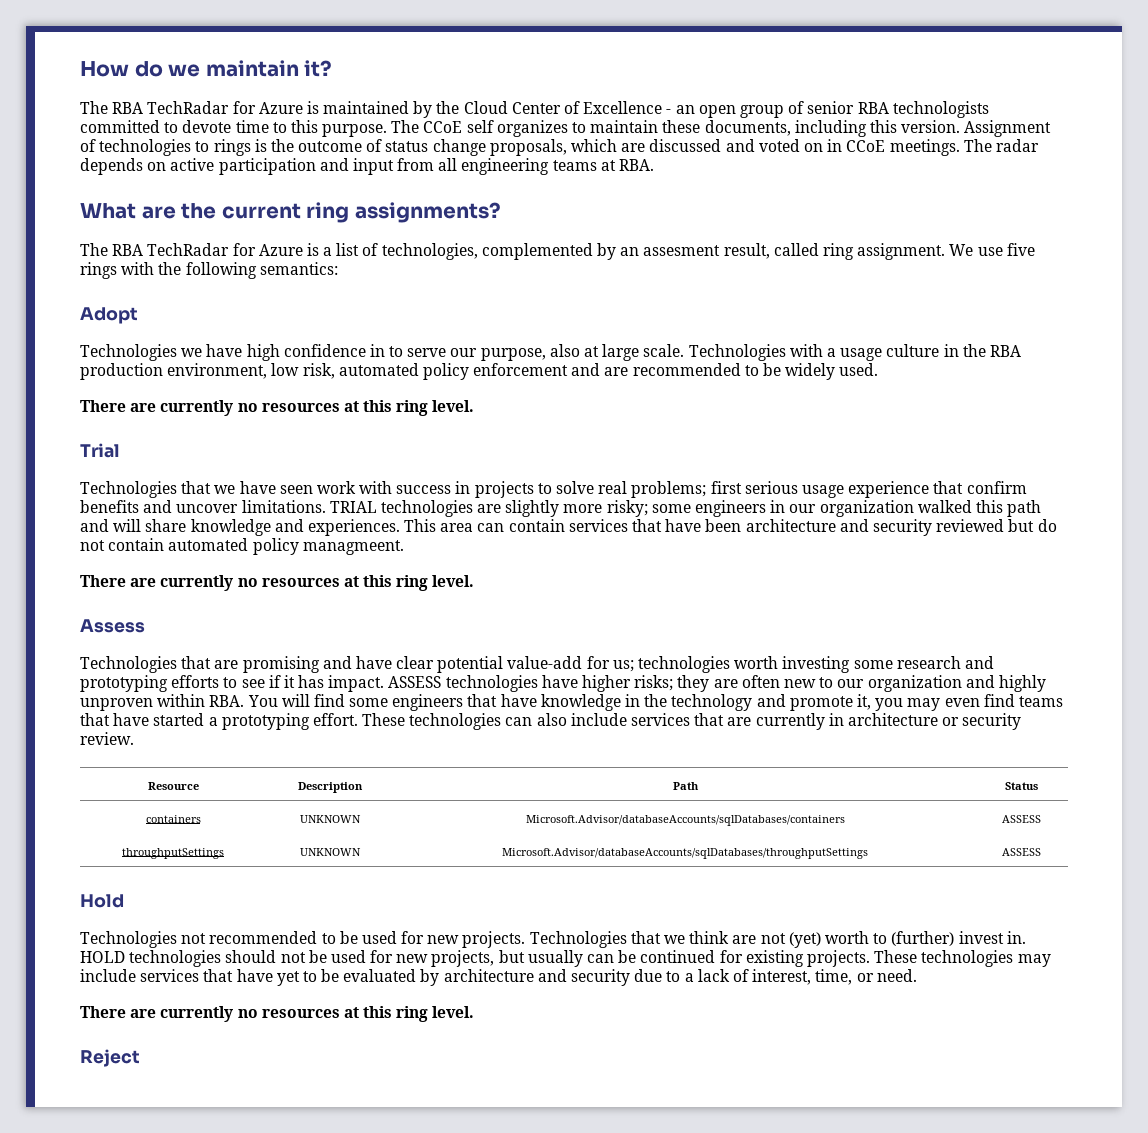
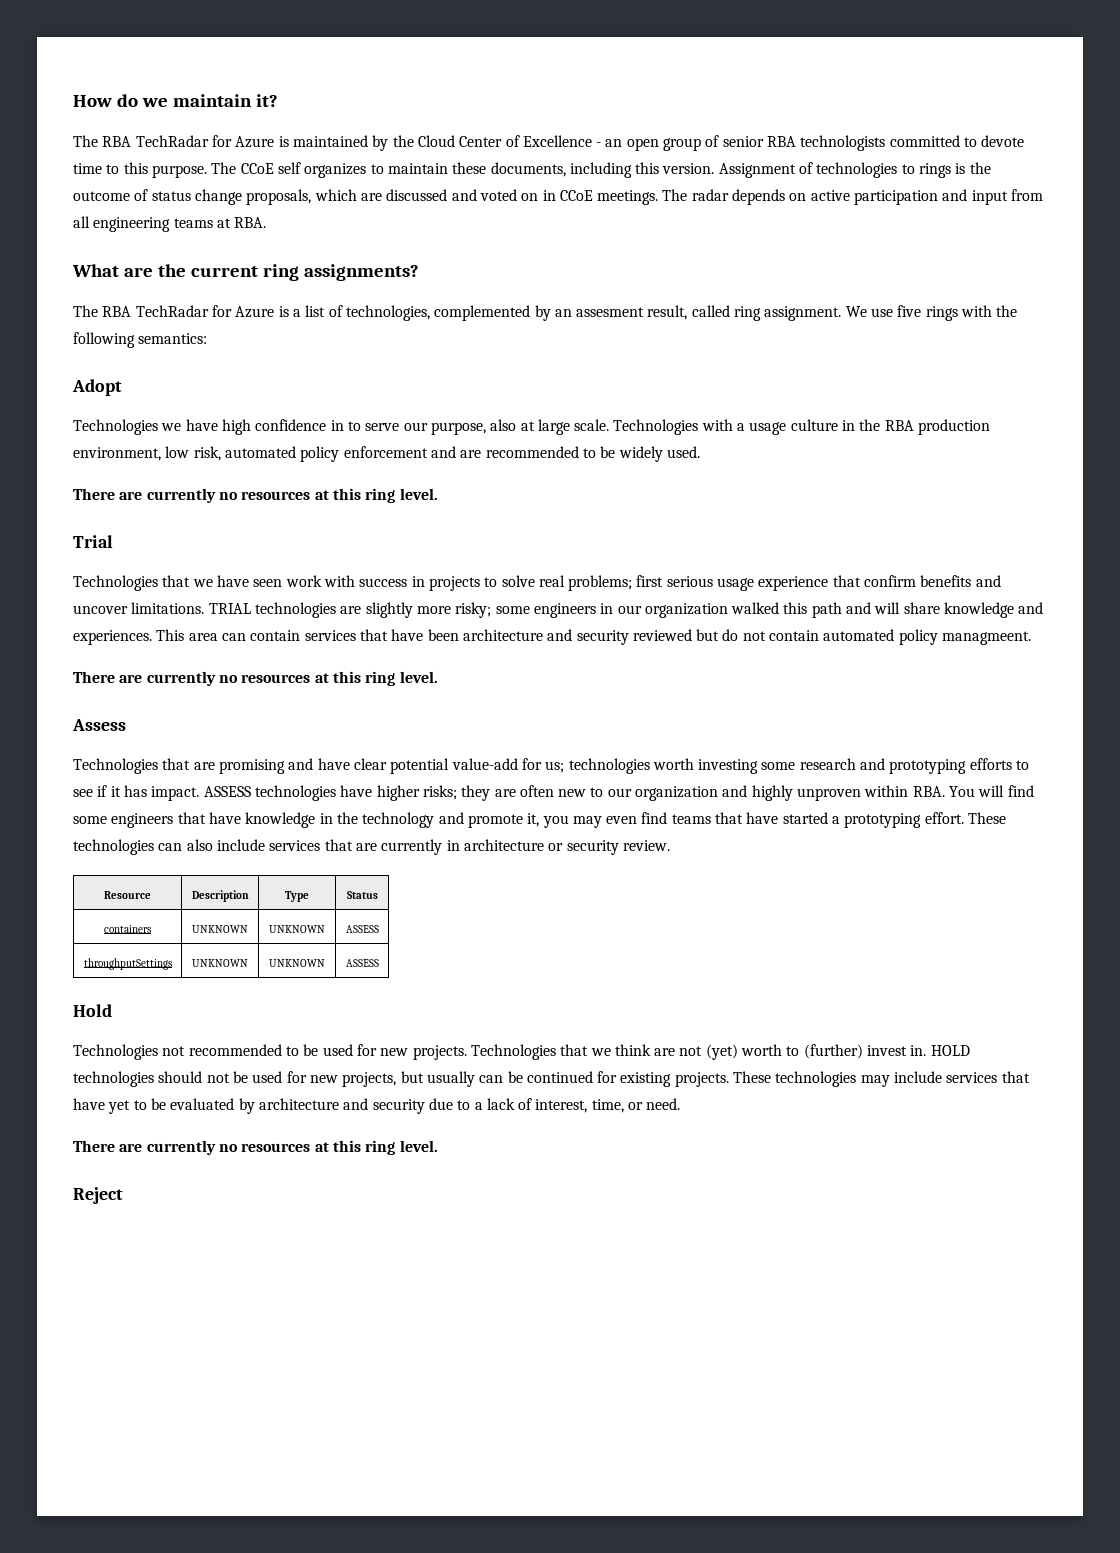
[672,782,699,790] Path -> [285,891,309,902] Type
[525,815,845,826] Microsoft.Advisor/databaseAccounts/sqlDatabases/containers -> [269,925,325,933] UNKNOWN
[502,848,868,859] Microsoft.Advisor/databaseAccounts/sqlDatabases/throughputSettings -> [269,959,325,967] UNKNOWN

